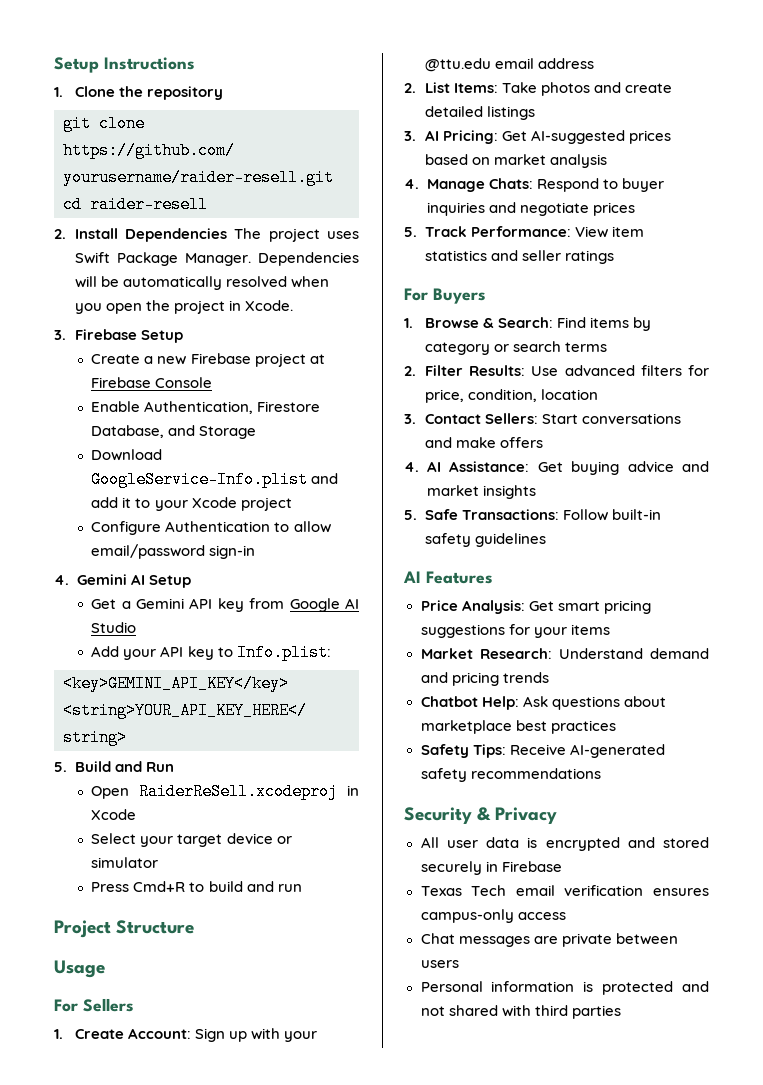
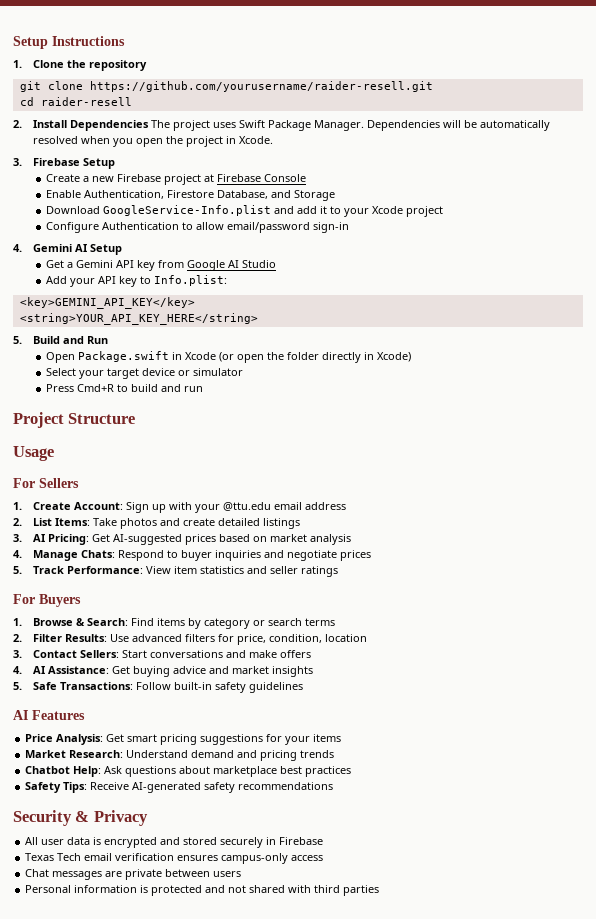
[139,783,339,800] RaiderReSell.xcodeproj -> [77,351,169,362] Package.swift
(137, 814) none -> [218,352,411,363] (or open the folder directly in Xcode)

